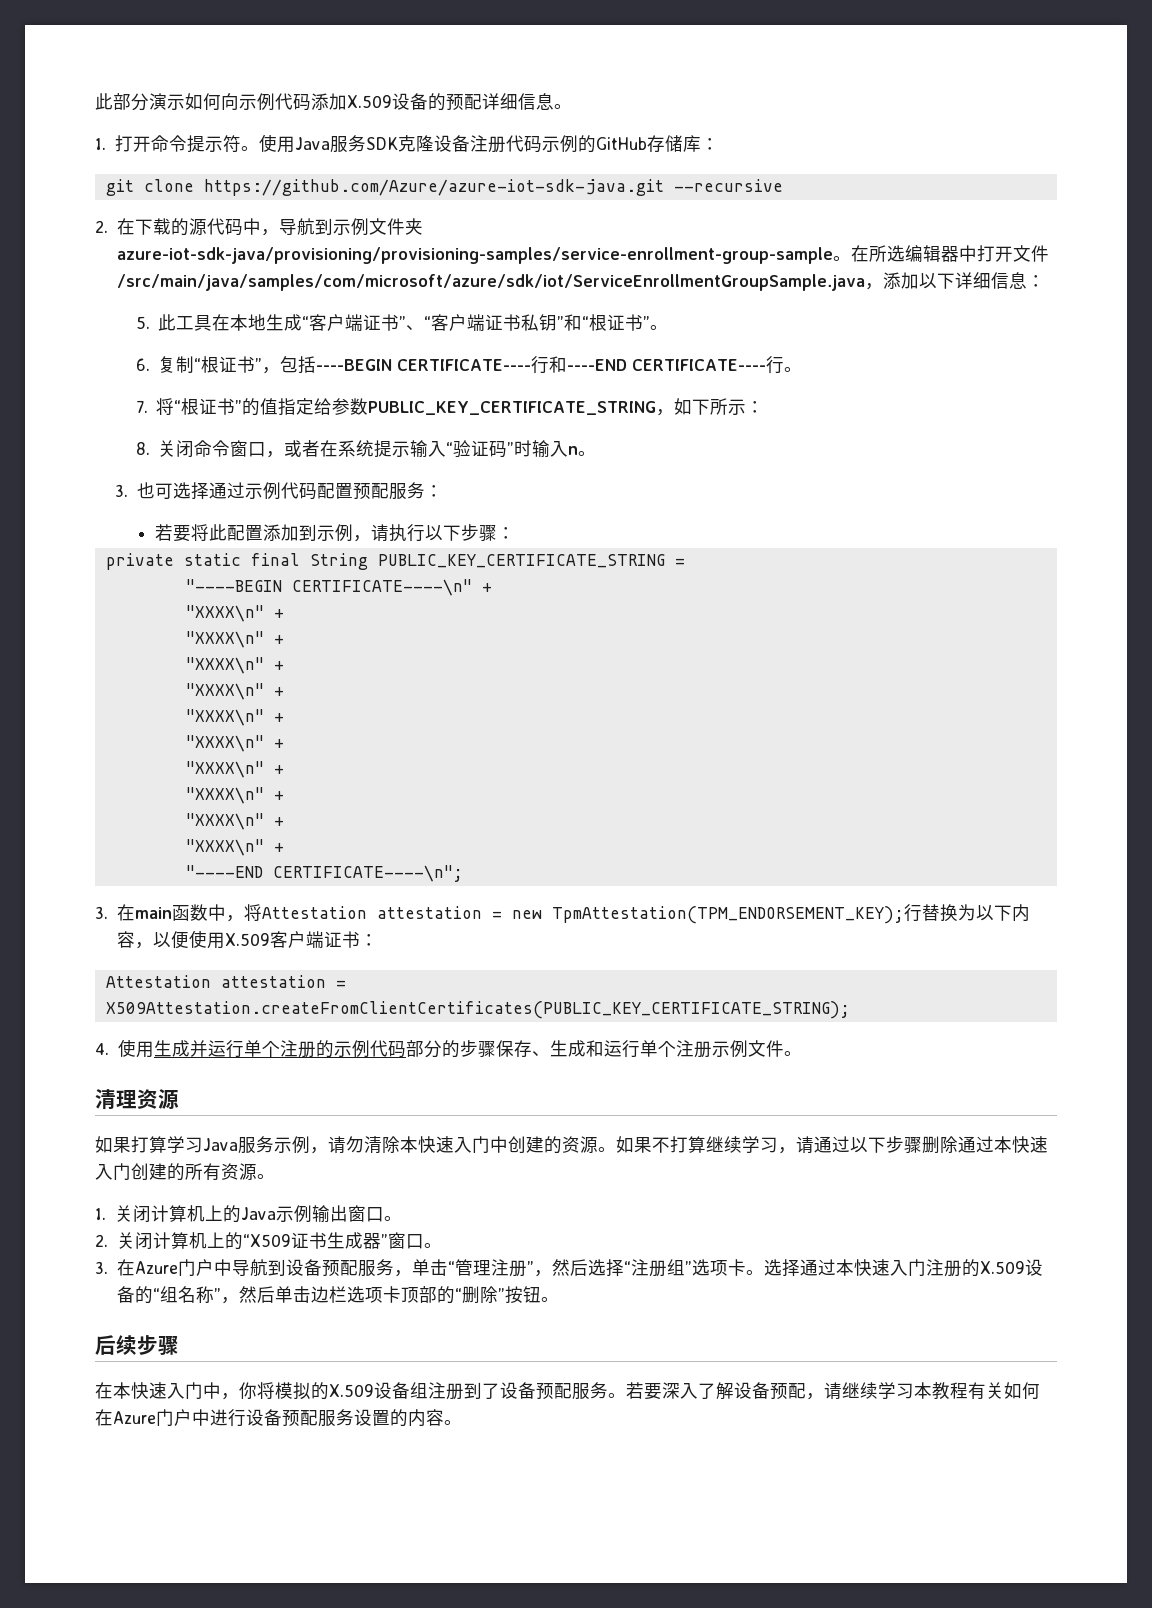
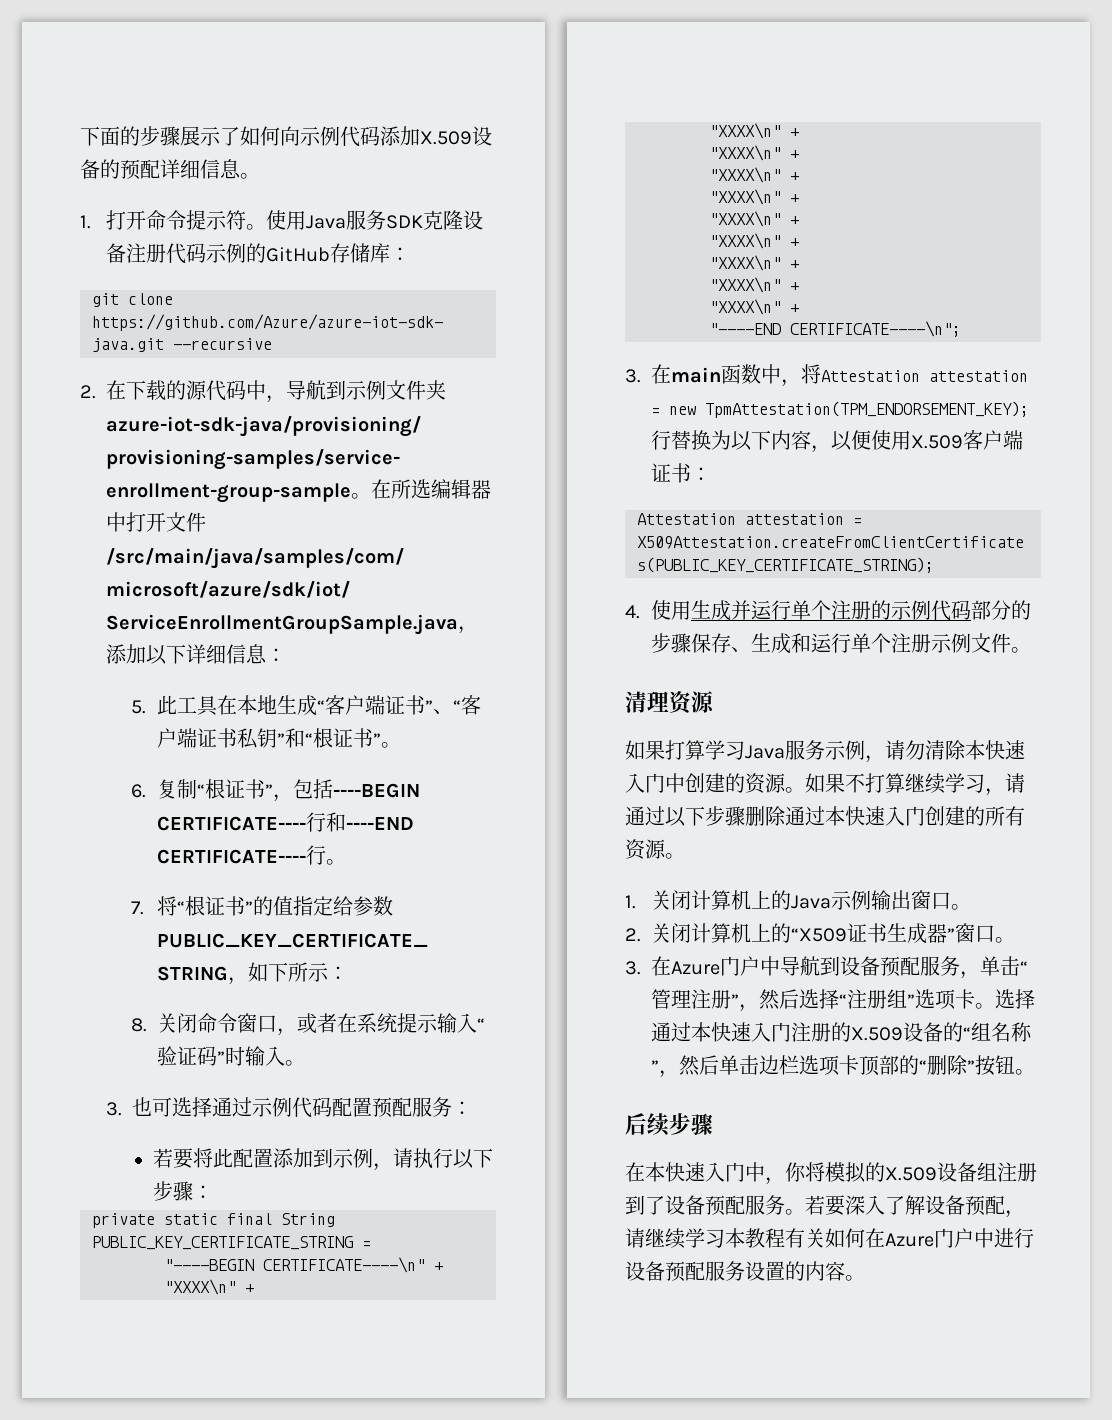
[95,93,185,111] 此部分演示 -> [80,126,240,146] 下面的步骤展示了
[568,446,579,455] n -> (286, 1056) none

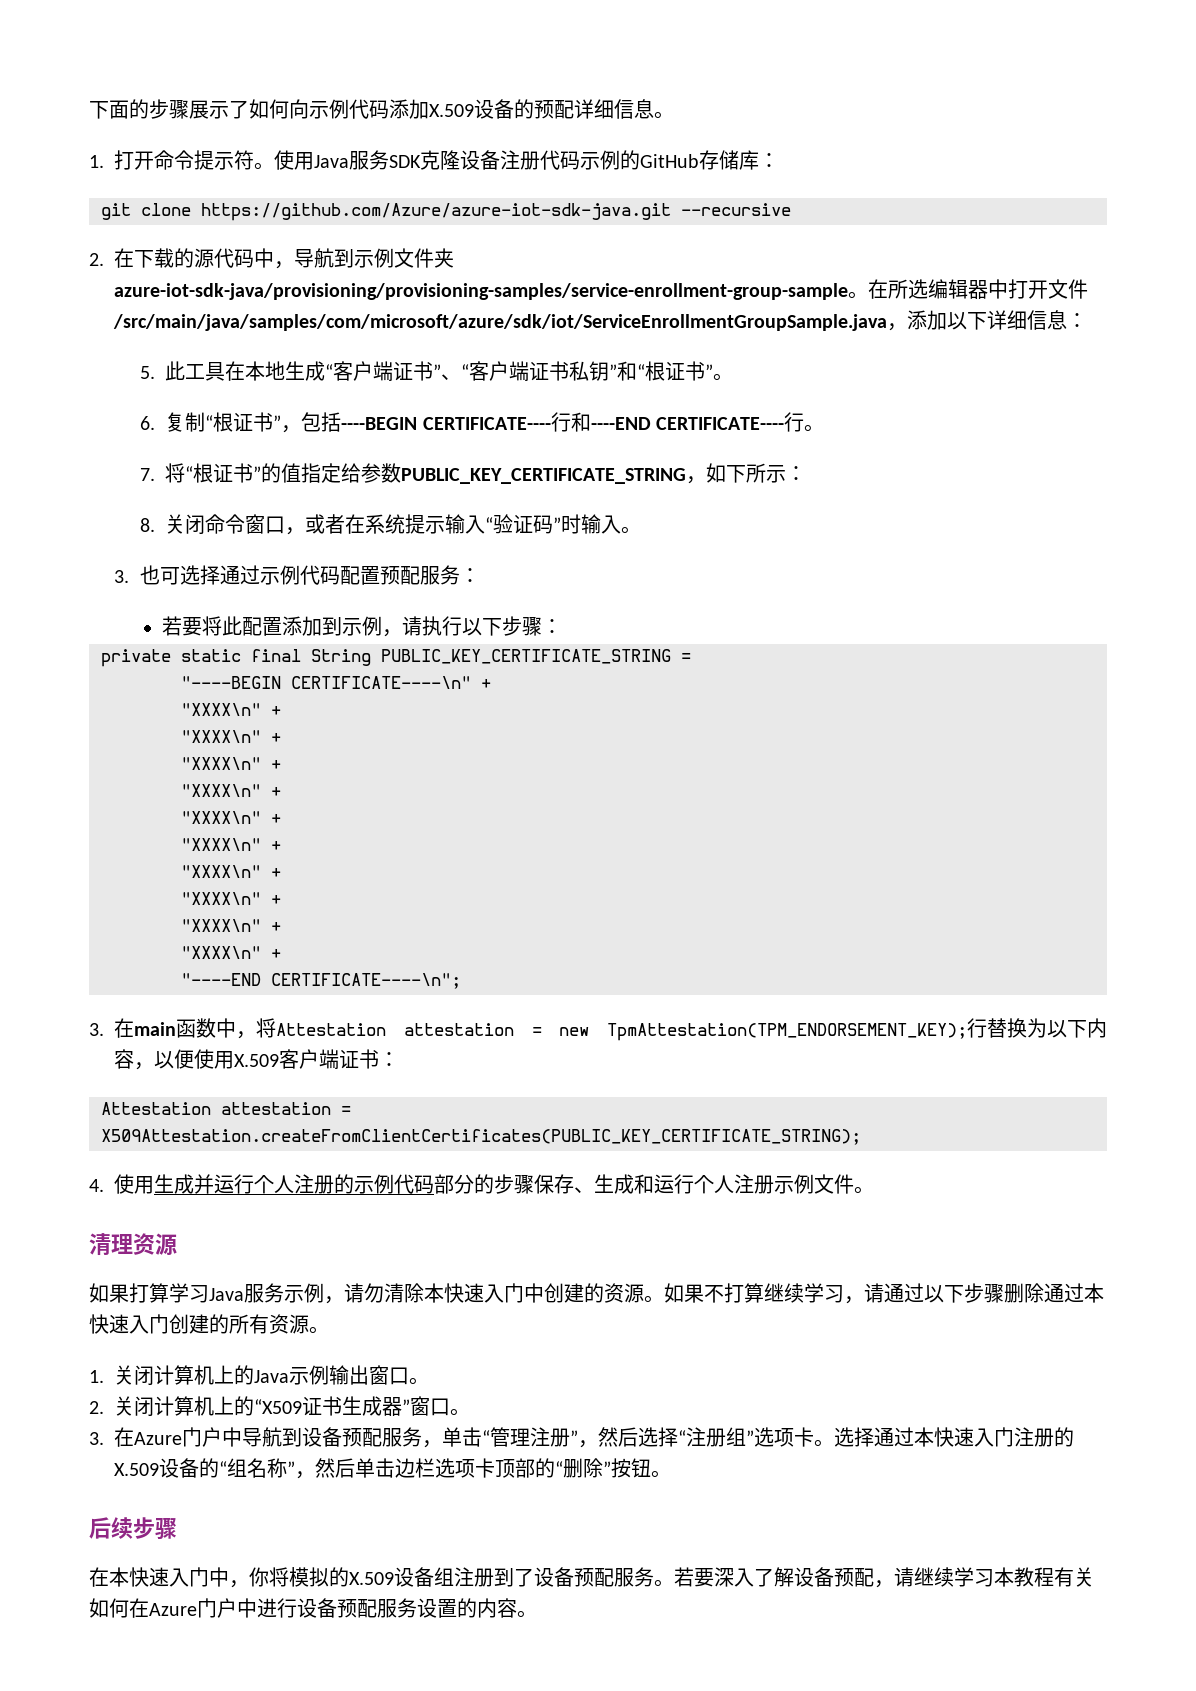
[790,600,831,620] 单个 -> [254,1175,295,1194] 个人
[850,633,891,653] 单个 -> [694,1175,735,1194] 个人

